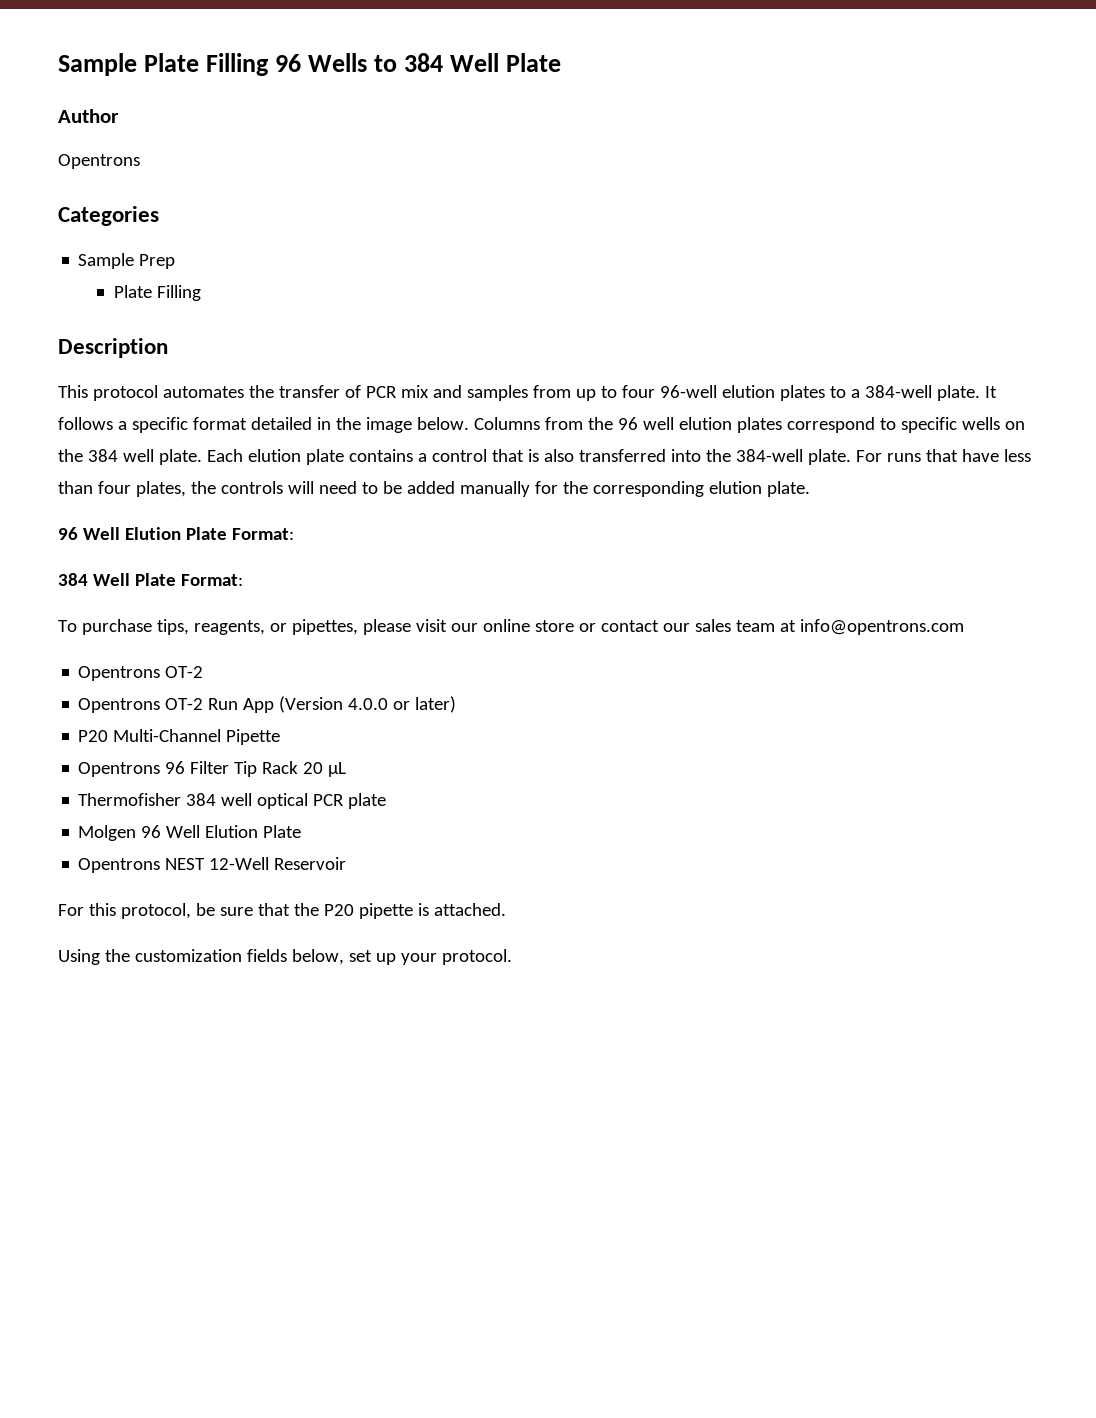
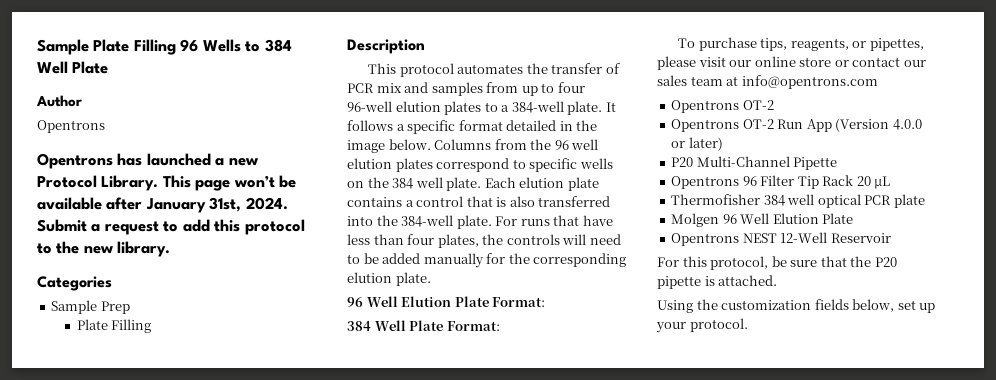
(140, 161) none -> [37,153,258,169] [37,175,297,191] [37,197,288,213] [37,219,305,235] [37,241,171,257] // Opentrons has launched a new Protocol Library. This page won’t be available after January 31st, 2024. Submit a request to add this protocol to the new library.

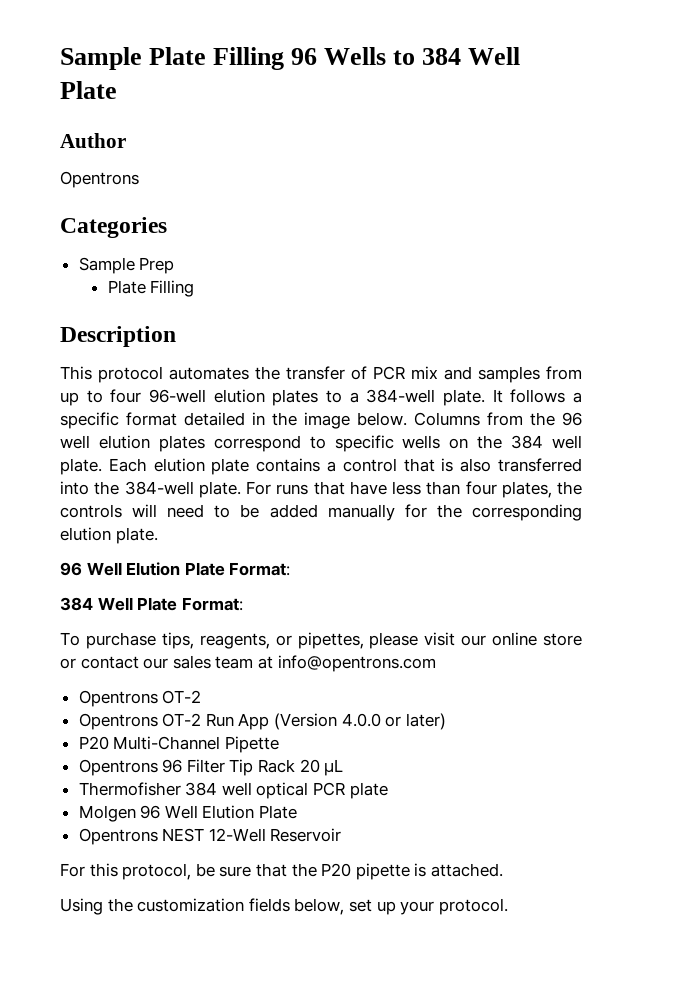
[37,153,258,169] [37,175,297,191] [37,197,288,213] [37,219,305,235] [37,241,171,257] // Opentrons has launched a new Protocol Library. This page won’t be available after January 31st, 2024. Submit a request to add this protocol to the new library. -> (139, 179) none

